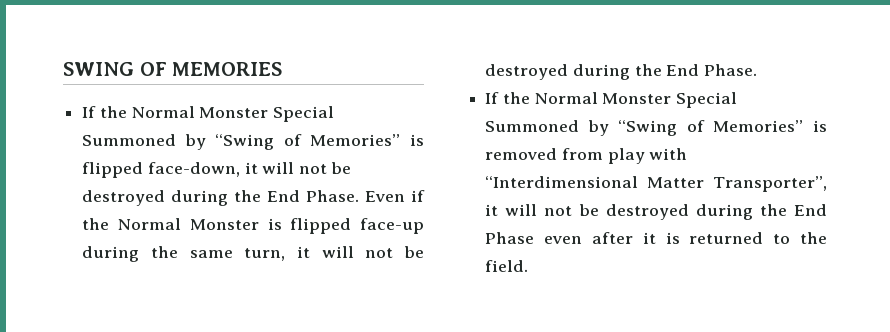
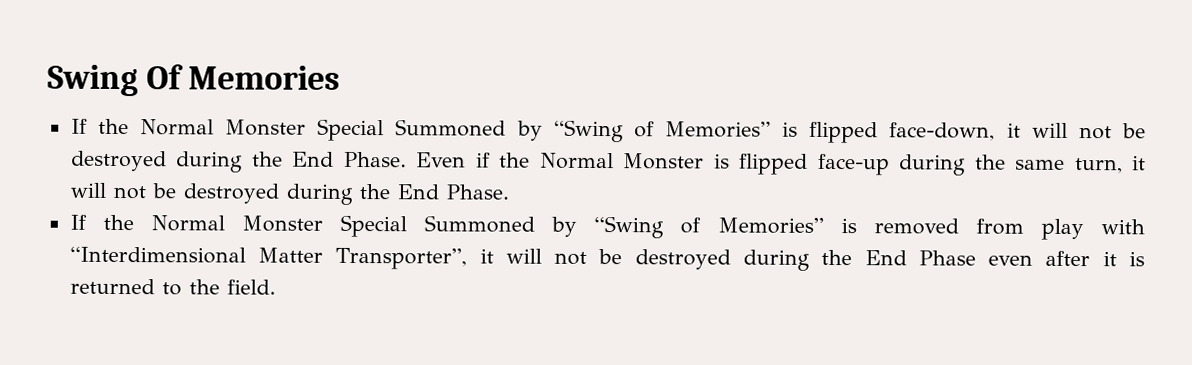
[63,62,283,76] SWING OF MEMORIES -> [47,64,341,97] Swing Of Memories

